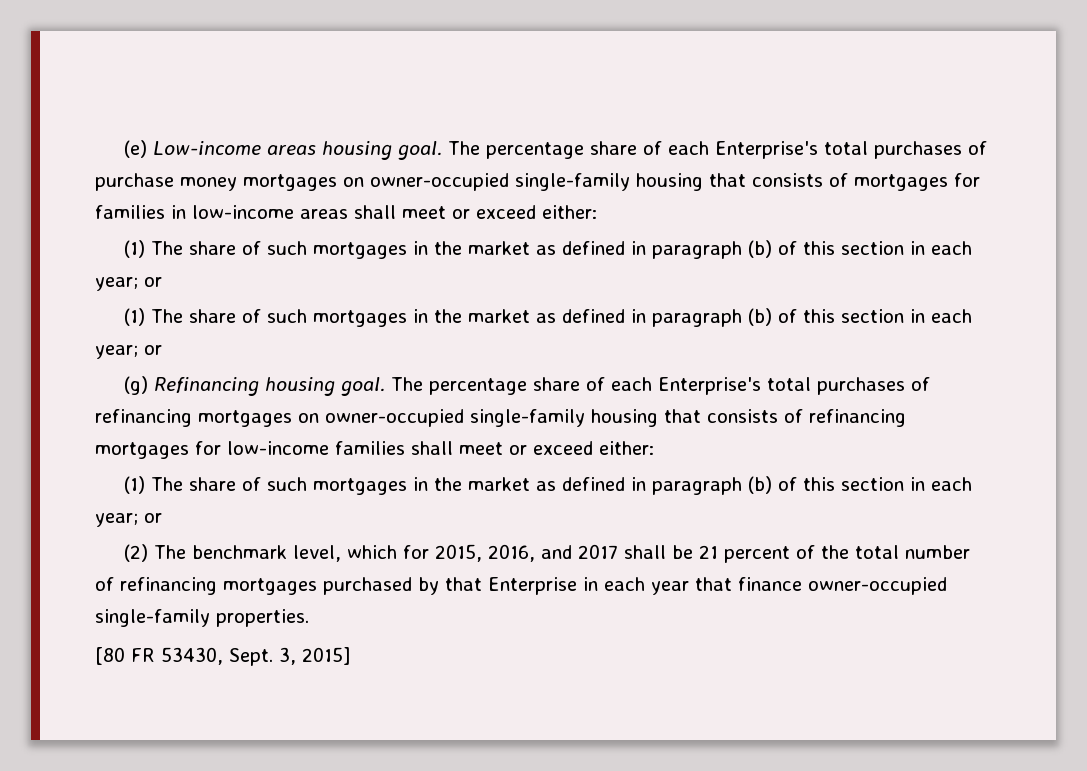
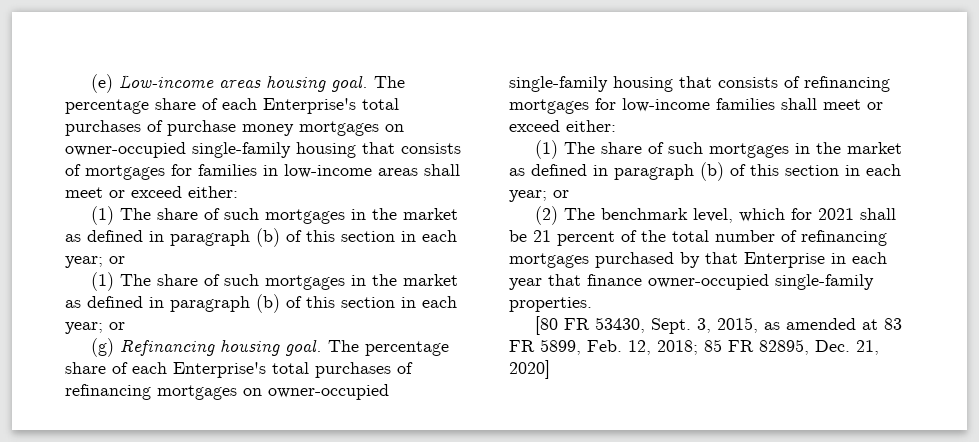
[434,544,618,562] 2015, 2016, and 2017 -> [817,208,854,220] 2021
[302,647,351,665] 2015] -> [716,317,902,333] [509,339,879,355] [509,360,550,379] 2015, as amended at 83 FR 5899, Feb. 12, 2018; 85 FR 82895, Dec. 21, 2020]

